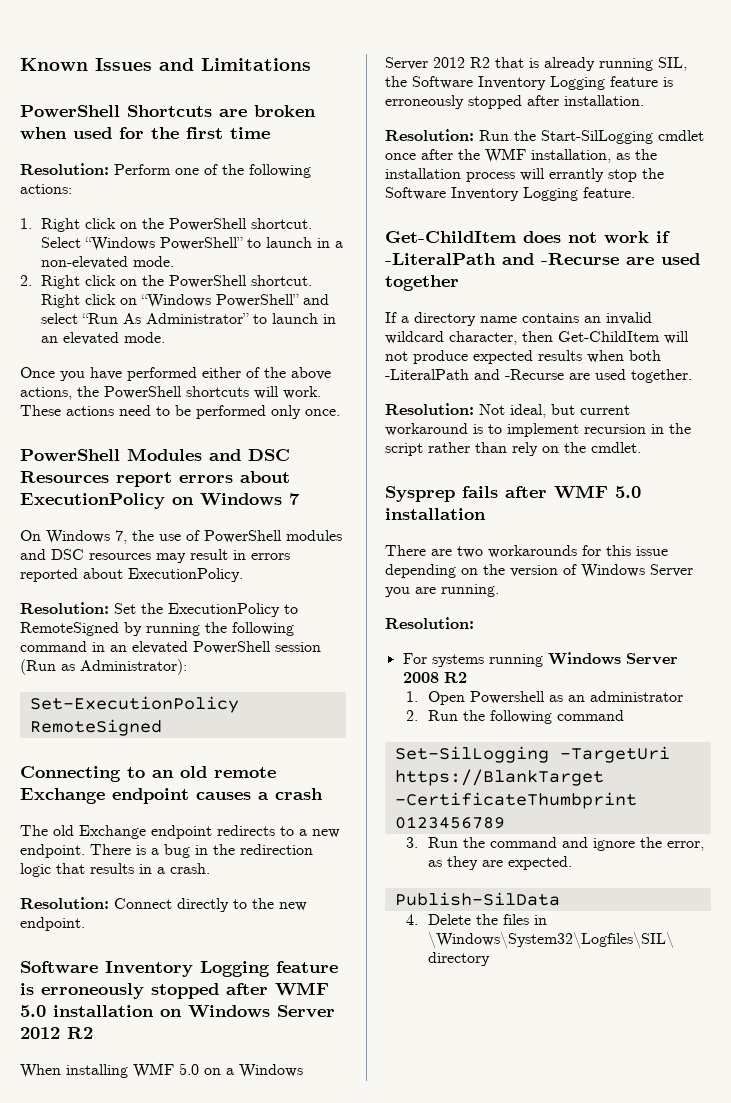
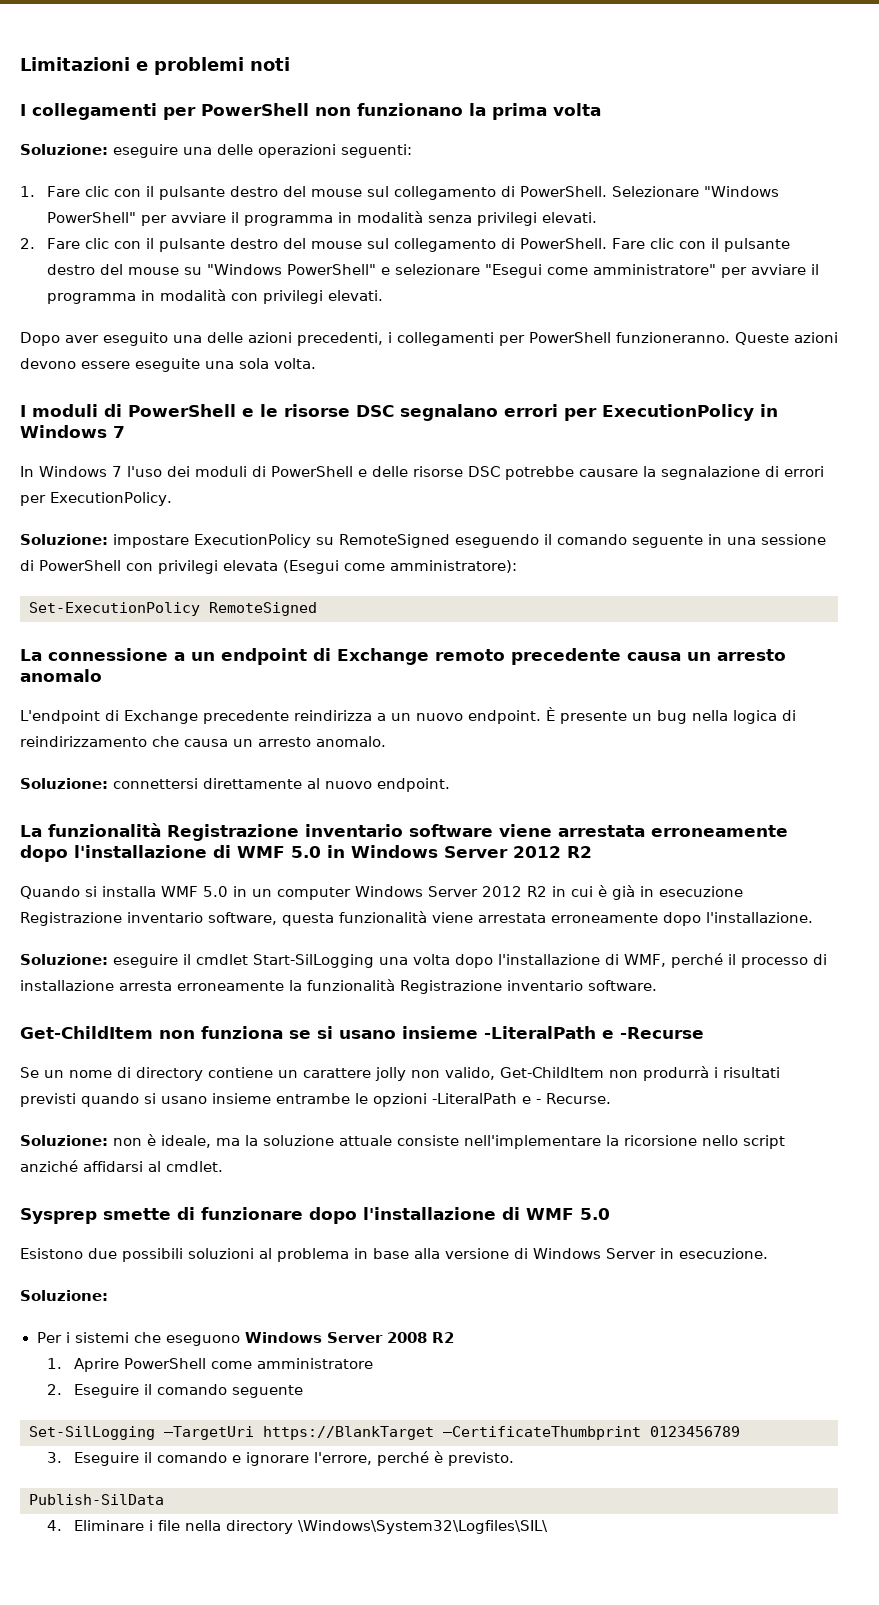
[20,58,311,71] [20,105,316,117] [20,127,270,139] [20,163,311,178] [20,184,72,194] [20,218,313,232] [41,237,344,251] [41,256,175,269] [20,275,313,289] [41,294,330,308] [41,313,337,324] [41,332,166,345] [20,367,331,381] [20,386,321,400] [20,405,340,419] [20,448,290,461] [20,471,290,487] [20,493,300,509] [20,530,342,544] [20,549,290,563] [20,568,243,582] [20,602,298,617] [20,622,294,636] [20,641,321,654] [20,659,187,675] [29,696,239,713] [29,719,162,736] [20,766,276,782] [20,788,323,804] [20,825,340,839] [20,844,313,858] [20,863,210,877] [20,897,307,912] [20,917,85,931] [20,961,338,977] [20,982,329,999] [20,1005,335,1018] [20,1027,93,1039] [20,1063,303,1078] [385,57,687,71] [385,76,673,90] [385,95,644,109] [385,129,704,144] [385,148,657,163] [385,168,664,182] [385,187,635,201] [385,231,670,243] [385,253,700,265] [385,275,459,291] [385,312,652,326] [385,331,689,345] [385,350,661,364] [385,369,692,383] [385,403,630,418] [385,423,691,437] [385,442,641,456] [385,485,641,502] [385,508,486,520] [385,545,668,558] [385,564,693,578] [385,584,499,597] [385,617,474,629] [402,653,543,667] Known Issues and Limitations // PowerShell Shortcuts are broken when used for the first time // Resolution: Perform one of the following actions: // 1. Right click on the PowerShell shortcut. Select “Windows PowerShell” to launch in a non-elevated mode. // 2. Right click on the PowerShell shortcut. Right click on “Windows PowerShell” and select “Run As Administrator” to launch in an elevated mode. // Once you have performed either of the above actions, the PowerShell shortcuts will work. These actions need to be performed only once. // PowerShell Modules and DSC Resources report errors about ExecutionPolicy on Windows 7 // On Windows 7, the use of PowerShell modules and DSC resources may result in errors reported about ExecutionPolicy. // Resolution: Set the ExecutionPolicy to RemoteSigned by running the following command in an elevated PowerShell session (Run as Administrator): // Set-ExecutionPolicy RemoteSigned // Connecting to an old remote Exchange endpoint causes a crash // The old Exchange endpoint redirects to a new endpoint. There is a bug in the redirection logic that results in a crash. // Resolution: Connect directly to the new endpoint. // Software Inventory Logging feature is erroneously stopped after WMF 5.0 installation on Windows Server 2012 R2 // When installing WMF 5.0 on a Windows Server 2012 R2 that is already running SIL, the Software Inventory Logging feature is erroneously stopped after installation. // Resolution: Run the Start-SilLogging cmdlet once after the WMF installation, as the installation process will errantly stop the Software Inventory Logging feature. // Get-ChildItem does not work if -LiteralPath and -Recurse are used together // If a directory name contains an invalid wildcard character, then Get-ChildItem will not produce expected results when both -LiteralPath and -Recurse are used together. // Resolution: Not ideal, but current workaround is to implement recursion in the script rather than rely on the cmdlet. // Sysprep fails after WMF 5.0 installation // There are two workarounds for this issue depending on the version of Windows Server you are running. // Resolution: // For systems running -> [20,57,290,75] [20,103,601,120] [20,144,412,158] [20,186,779,200] [46,211,597,226] [20,238,790,252] [46,264,819,278] [46,289,383,304] [20,332,838,346] [20,358,316,372] [20,404,778,421] [20,425,125,438] [20,466,824,480] [20,492,172,506] [20,534,826,548] [20,560,517,574] [29,602,317,616] [20,648,786,665] [20,669,102,682] [20,707,796,724] [20,736,386,747] [20,778,450,792] [20,823,788,841] [20,845,592,862] [20,885,743,900] [20,911,813,926] [20,953,827,968] [20,979,657,994] [20,1026,704,1039] [20,1066,780,1081] [20,1093,611,1107] [20,1134,785,1149] [20,1160,223,1172] [20,1207,610,1224] [20,1248,768,1262] [20,1290,108,1301] [36,1332,240,1346] Limitazioni e problemi noti // I collegamenti per PowerShell non funzionano la prima volta // Soluzione: eseguire una delle operazioni seguenti: // 1. Fare clic con il pulsante destro del mouse sul collegamento di PowerShell. Selezionare "Windows PowerShell" per avviare il programma in modalità senza privilegi elevati. // 2. Fare clic con il pulsante destro del mouse sul collegamento di PowerShell. Fare clic con il pulsante destro del mouse su "Windows PowerShell" e selezionare "Esegui come amministratore" per avviare il programma in modalità con privilegi elevati. // Dopo aver eseguito una delle azioni precedenti, i collegamenti per PowerShell funzioneranno. Queste azioni devono essere eseguite una sola volta. // I moduli di PowerShell e le risorse DSC segnalano errori per ExecutionPolicy in Windows 7 // In Windows 7 l'uso dei moduli di PowerShell e delle risorse DSC potrebbe causare la segnalazione di errori per ExecutionPolicy. // Soluzione: impostare ExecutionPolicy su RemoteSigned eseguendo il comando seguente in una sessione di PowerShell con privilegi elevata (Esegui come amministratore): // Set-ExecutionPolicy RemoteSigned // La connessione a un endpoint di Exchange remoto precedente causa un arresto anomalo // L'endpoint di Exchange precedente reindirizza a un nuovo endpoint. È presente un bug nella logica di reindirizzamento che causa un arresto anomalo. // Soluzione: connettersi direttamente al nuovo endpoint. // La funzionalità Registrazione inventario software viene arrestata erroneamente dopo l'installazione di WMF 5.0 in Windows Server 2012 R2 // Quando si installa WMF 5.0 in un computer Windows Server 2012 R2 in cui è già in esecuzione Registrazione inventario software, questa funzionalità viene arrestata erroneamente dopo l'installazione. // Soluzione: eseguire il cmdlet Start-SilLogging una volta dopo l'installazione di WMF, perché il processo di installazione arresta erroneamente la funzionalità Registrazione inventario software. // Get-ChildItem non funziona se si usano insieme -LiteralPath e -Recurse // Se un nome di directory contiene un carattere jolly non valido, Get-ChildItem non produrrà i risultati previsti quando si usano insieme entrambe le opzioni -LiteralPath e - Recurse. // Soluzione: non è ideale, ma la soluzione attuale consiste nell'implementare la ricorsione nello script anziché affidarsi al cmdlet. // Sysprep smette di funzionare dopo l'installazione di WMF 5.0 // Esistono due possibili soluzioni al problema in base alla versione di Windows Server in esecuzione. // Soluzione: // Per i sistemi che eseguono
[427,691,683,705] [406,710,624,724] Open Powershell as an administrator // 2. Run the following command -> [73,1358,373,1372] [46,1384,303,1398] Aprire PowerShell come amministratore // 2. Eseguire il comando seguente
[427,837,704,851] [427,856,572,870] [394,892,560,906] [406,914,547,925] [427,932,674,948] [427,952,490,966] Run the command and ignore the error, as they are expected. // Publish-SilData // 4. Delete the files in \Windows\System32\Logfiles\SIL\ directory -> [73,1451,514,1466] [29,1494,164,1505] [46,1520,548,1534] Eseguire il comando e ignorare l'errore, perché è previsto. // Publish-SilData // 4. Eliminare i file nella directory \Windows\System32\Logfiles\SIL\

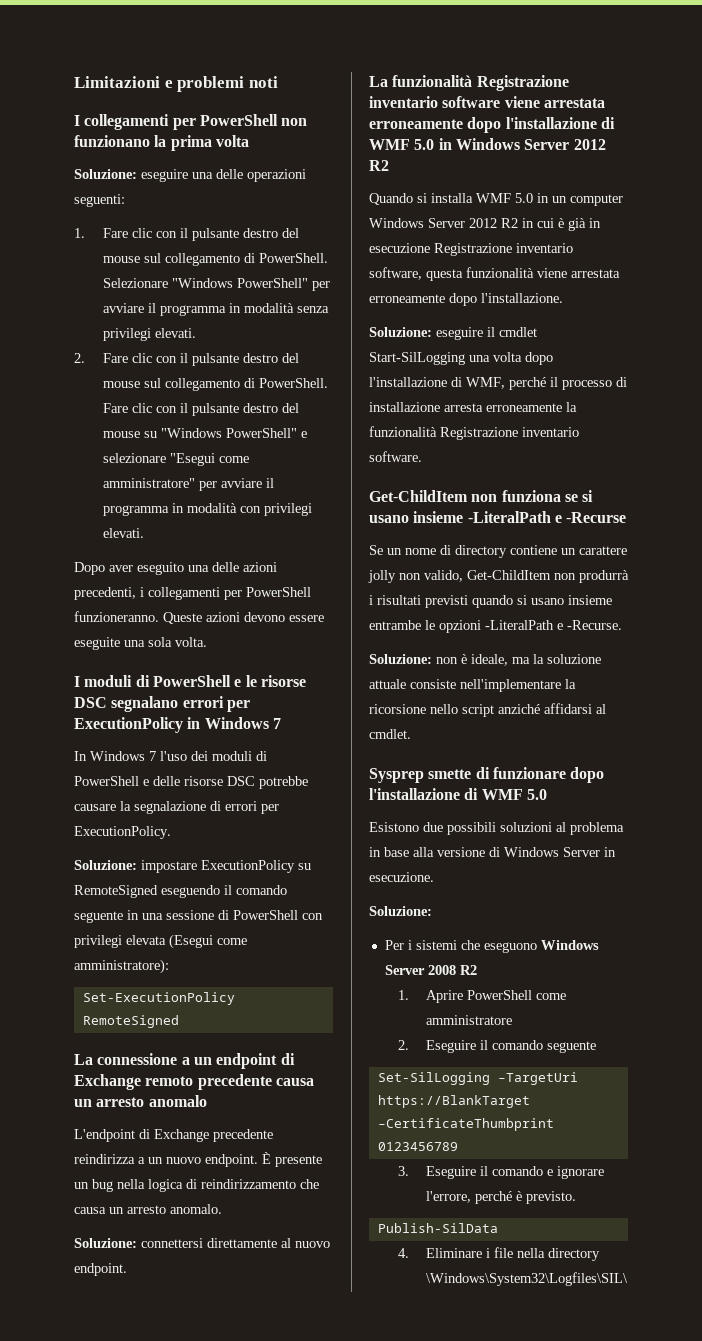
[536,1093,611,1104] - Recurse. -> [567,620,622,630] -Recurse.

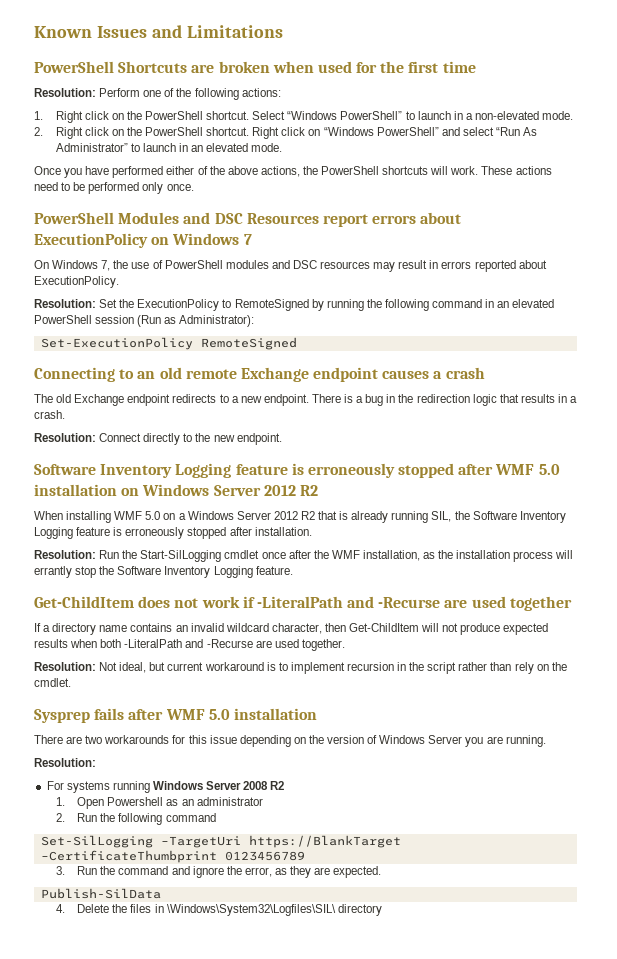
[74,76,278,92] [74,114,308,130] [74,135,249,151] [74,169,306,182] [74,194,125,207] [74,228,299,241] [102,253,328,266] [102,278,330,291] [102,303,329,316] [102,328,196,341] [74,353,299,366] [102,378,328,391] [102,403,299,416] [102,428,307,438] [102,453,249,466] [102,478,274,491] [102,503,312,516] [102,528,144,538] [74,562,277,575] [74,587,311,600] [74,611,324,624] [74,637,207,650] [74,675,306,687] [74,696,250,712] [74,717,281,733] [74,751,267,761] [74,776,308,789] [74,801,279,814] [74,826,171,839] [74,860,311,873] [74,885,287,898] [74,910,323,923] [74,934,247,949] [74,959,169,974] [82,992,235,1005] [82,1015,179,1028] [74,1053,295,1069] [74,1074,314,1090] [74,1095,207,1107] [74,1129,273,1142] [74,1152,322,1167] [74,1179,319,1192] [74,1204,222,1214] [74,1238,330,1248] [74,1263,127,1276] [369,75,569,91] [369,96,605,108] [369,117,615,133] [369,138,606,150] [369,160,389,171] [369,193,623,206] [369,218,601,231] [369,243,573,256] [369,267,620,281] [369,293,563,306] [369,327,537,340] [369,352,553,365] [369,377,627,390] [369,402,577,412] [369,426,579,440] [369,451,422,462] [369,490,594,502] [369,511,627,523] [369,545,627,558] [368,570,629,583] [369,595,612,608] [369,620,622,633] [369,654,601,666] [369,679,576,692] [369,703,606,717] [369,729,411,739] [369,767,605,783] [369,788,547,800] [369,822,624,835] [369,847,616,857] [369,872,434,882] [369,906,432,916] [384,940,537,953] Limitazioni e problemi noti // I collegamenti per PowerShell non funzionano la prima volta // Soluzione: eseguire una delle operazioni seguenti: // 1. Fare clic con il pulsante destro del mouse sul collegamento di PowerShell. Selezionare "Windows PowerShell" per avviare il programma in modalità senza privilegi elevati. // 2. Fare clic con il pulsante destro del mouse sul collegamento di PowerShell. Fare clic con il pulsante destro del mouse su "Windows PowerShell" e selezionare "Esegui come amministratore" per avviare il programma in modalità con privilegi elevati. // Dopo aver eseguito una delle azioni precedenti, i collegamenti per PowerShell funzioneranno. Queste azioni devono essere eseguite una sola volta. // I moduli di PowerShell e le risorse DSC segnalano errori per ExecutionPolicy in Windows 7 // In Windows 7 l'uso dei moduli di PowerShell e delle risorse DSC potrebbe causare la segnalazione di errori per ExecutionPolicy. // Soluzione: impostare ExecutionPolicy su RemoteSigned eseguendo il comando seguente in una sessione di PowerShell con privilegi elevata (Esegui come amministratore): // Set-ExecutionPolicy RemoteSigned // La connessione a un endpoint di Exchange remoto precedente causa un arresto anomalo // L'endpoint di Exchange precedente reindirizza a un nuovo endpoint. È presente un bug nella logica di reindirizzamento che causa un arresto anomalo. // Soluzione: connettersi direttamente al nuovo endpoint. // La funzionalità Registrazione inventario software viene arrestata erroneamente dopo l'installazione di WMF 5.0 in Windows Server 2012 R2 // Quando si installa WMF 5.0 in un computer Windows Server 2012 R2 in cui è già in esecuzione Registrazione inventario software, questa funzionalità viene arrestata erroneamente dopo l'installazione. // Soluzione: eseguire il cmdlet Start-SilLogging una volta dopo l'installazione di WMF, perché il processo di installazione arresta erroneamente la funzionalità Registrazione inventario software. // Get-ChildItem non funziona se si usano insieme -LiteralPath e -Recurse // Se un nome di directory contiene un carattere jolly non valido, Get-ChildItem non produrrà i risultati previsti quando si usano insieme entrambe le opzioni -LiteralPath e -Recurse. // Soluzione: non è ideale, ma la soluzione attuale consiste nell'implementare la ricorsione nello script anziché affidarsi al cmdlet. // Sysprep smette di funzionare dopo l'installazione di WMF 5.0 // Esistono due possibili soluzioni al problema in base alla versione di Windows Server in esecuzione. // Soluzione: // Per i sistemi che eseguono -> [34,25,283,38] [34,61,476,73] [34,88,281,100] [34,111,574,123] [34,127,538,139] [55,143,283,152] [34,166,552,178] [34,182,194,194] [34,212,462,227] [34,233,252,248] [34,260,547,272] [34,276,119,288] [34,299,555,311] [34,315,255,327] [40,337,297,350] [34,367,485,382] [34,394,578,406] [34,410,65,419] [34,433,282,445] [34,463,560,478] [34,484,318,496] [34,511,566,523] [34,527,312,539] [34,550,574,562] [34,566,293,578] [34,596,572,611] [34,623,549,635] [34,639,345,651] [34,662,567,674] [34,678,71,687] [34,708,317,723] [34,735,546,747] [34,758,96,767] [46,781,150,793] Known Issues and Limitations // PowerShell Shortcuts are broken when used for the first time // Resolution: Perform one of the following actions: // 1. Right click on the PowerShell shortcut. Select “Windows PowerShell” to launch in a non-elevated mode. // 2. Right click on the PowerShell shortcut. Right click on “Windows PowerShell” and select “Run As Administrator” to launch in an elevated mode. // Once you have performed either of the above actions, the PowerShell shortcuts will work. These actions need to be performed only once. // PowerShell Modules and DSC Resources report errors about ExecutionPolicy on Windows 7 // On Windows 7, the use of PowerShell modules and DSC resources may result in errors reported about ExecutionPolicy. // Resolution: Set the ExecutionPolicy to RemoteSigned by running the following command in an elevated PowerShell session (Run as Administrator): // Set-ExecutionPolicy RemoteSigned // Connecting to an old remote Exchange endpoint causes a crash // The old Exchange endpoint redirects to a new endpoint. There is a bug in the redirection logic that results in a crash. // Resolution: Connect directly to the new endpoint. // Software Inventory Logging feature is erroneously stopped after WMF 5.0 installation on Windows Server 2012 R2 // When installing WMF 5.0 on a Windows Server 2012 R2 that is already running SIL, the Software Inventory Logging feature is erroneously stopped after installation. // Resolution: Run the Start-SilLogging cmdlet once after the WMF installation, as the installation process will errantly stop the Software Inventory Logging feature. // Get-ChildItem does not work if -LiteralPath and -Recurse are used together // If a directory name contains an invalid wildcard character, then Get-ChildItem will not produce expected results when both -LiteralPath and -Recurse are used together. // Resolution: Not ideal, but current workaround is to implement recursion in the script rather than rely on the cmdlet. // Sysprep fails after WMF 5.0 installation // There are two workarounds for this issue depending on the version of Windows Server you are running. // Resolution: // For systems running
[426,990,567,1003] [426,1015,513,1025] [397,1040,597,1053] Aprire PowerShell come amministratore // 2. Eseguire il comando seguente -> [77,797,263,809] [55,813,216,825] Open Powershell as an administrator // 2. Run the following command
[426,1166,605,1179] [426,1191,577,1204] [377,1223,498,1233] [397,1247,601,1261] [426,1272,629,1286] Eseguire il comando e ignorare l'errore, perché è previsto. // Publish-SilData // 4. Eliminare i file nella directory \Windows\System32\Logfiles\SIL\ -> [77,866,382,878] [40,888,161,899] [55,904,382,916] Run the command and ignore the error, as they are expected. // Publish-SilData // 4. Delete the files in \Windows\System32\Logfiles\SIL\ directory

